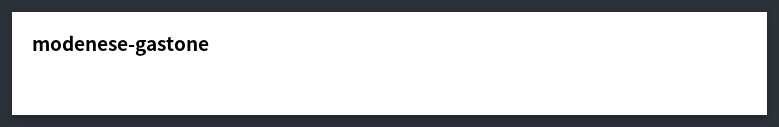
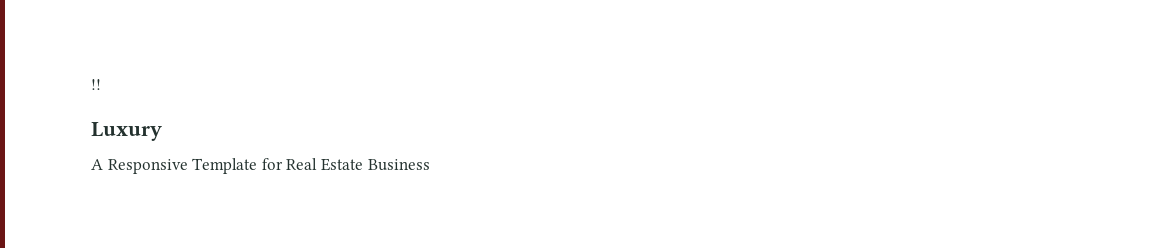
[32,35,209,56] modenese-gastone -> [91,79,101,90] [91,122,162,141] [91,158,430,174] !! // Luxury // A Responsive Template for Real Estate Business

